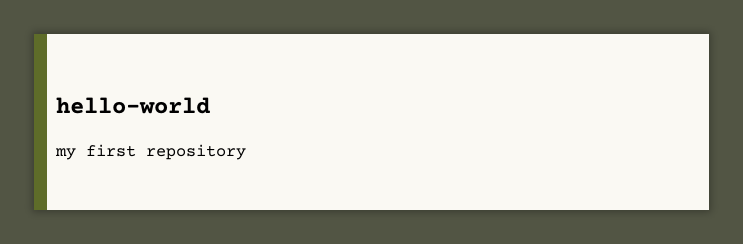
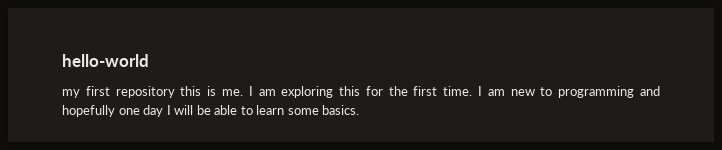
(246, 152) none -> [180,86,660,98] [62,105,360,117] this is me. I am exploring this for the first time. I am new to programming and hopefully one day I will be able to learn some basics.

